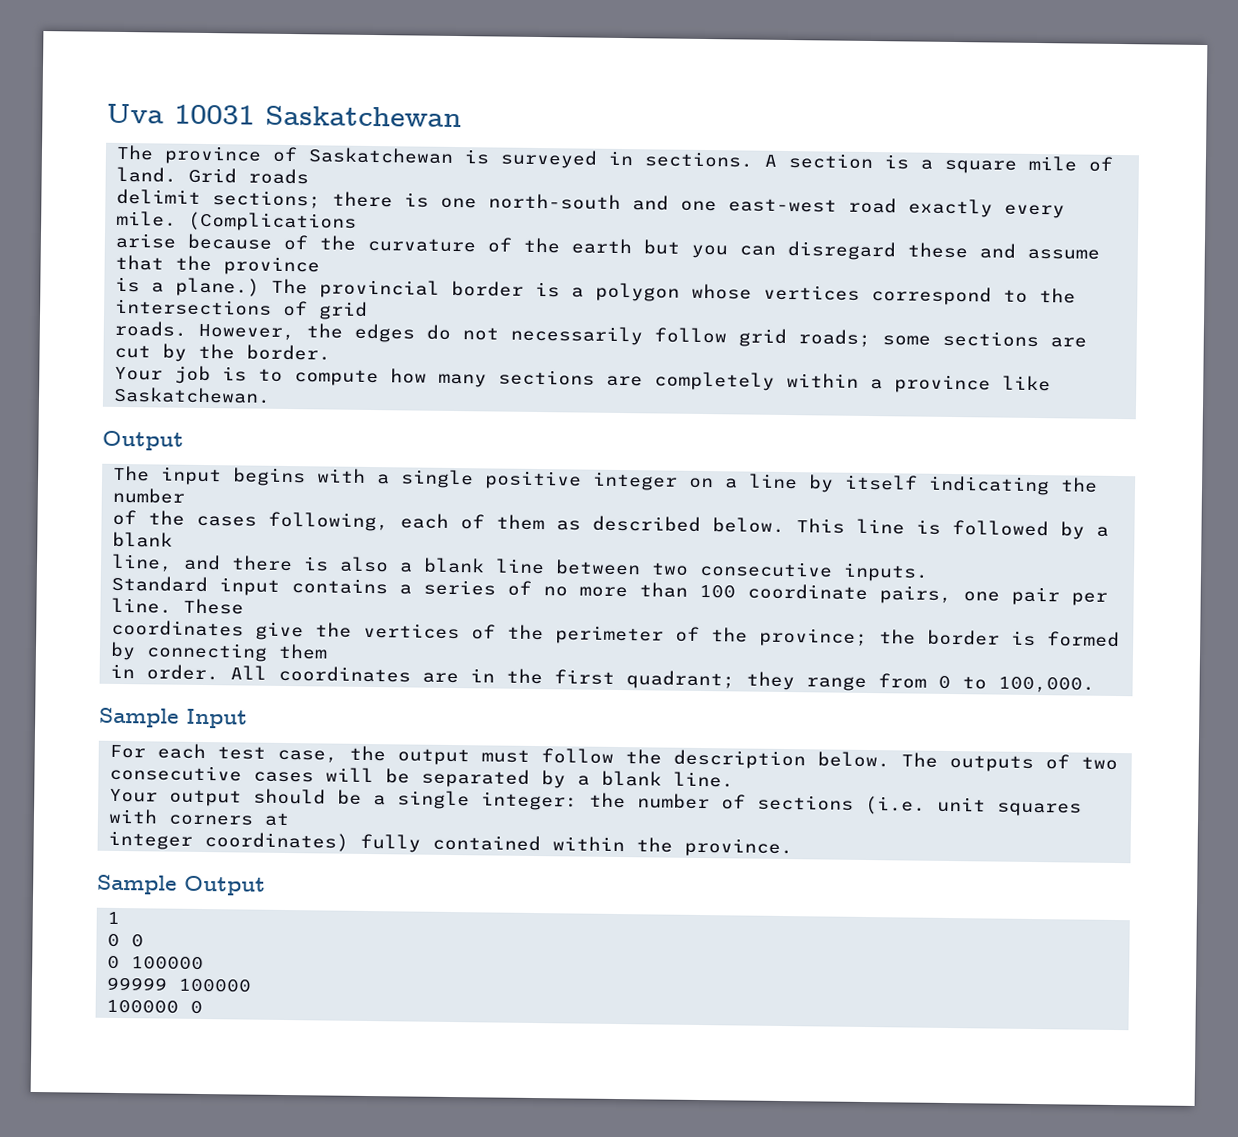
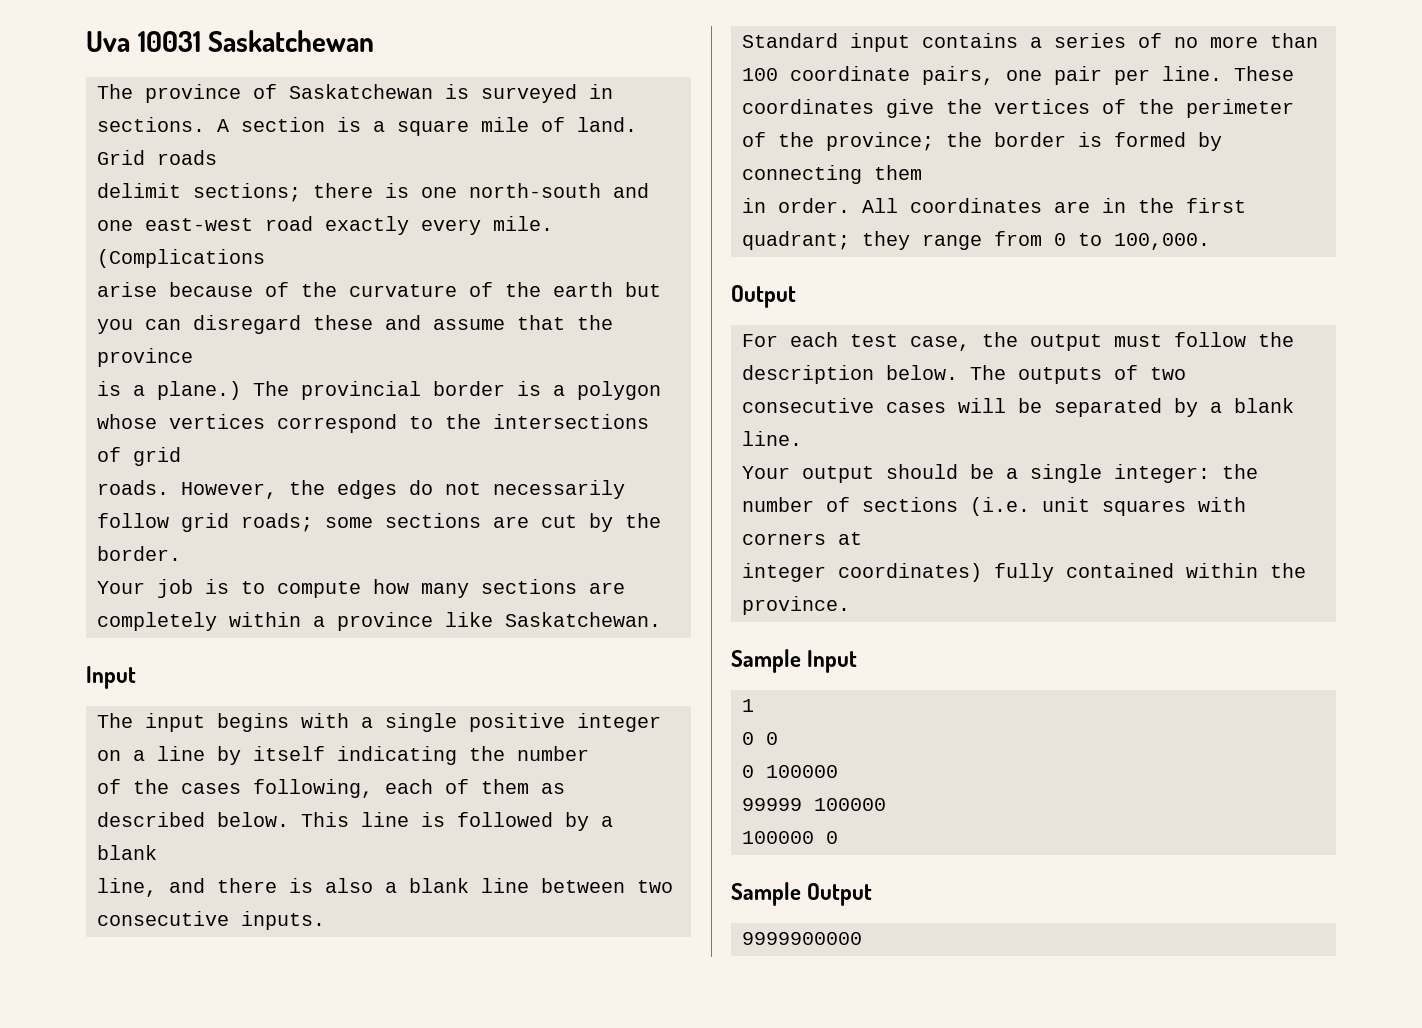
[102,430,184,451] Output -> [86,666,136,689] Input
[99,707,248,729] Sample Input -> [731,285,796,308] Output
[184,875,266,896] Output -> [807,650,858,673] Input
(203, 1007) none -> [731,882,873,906] [741,932,862,945] // Sample Output // 9999900000

